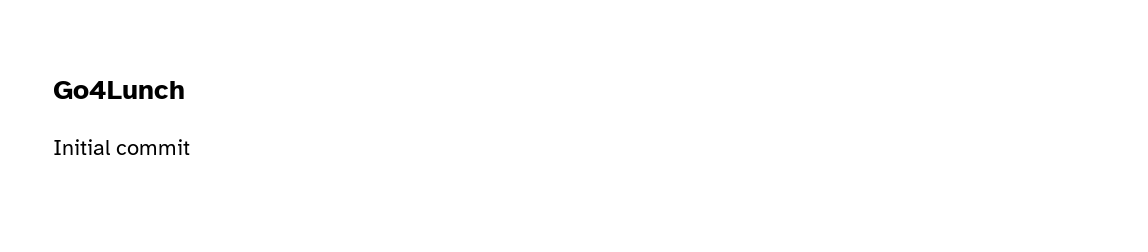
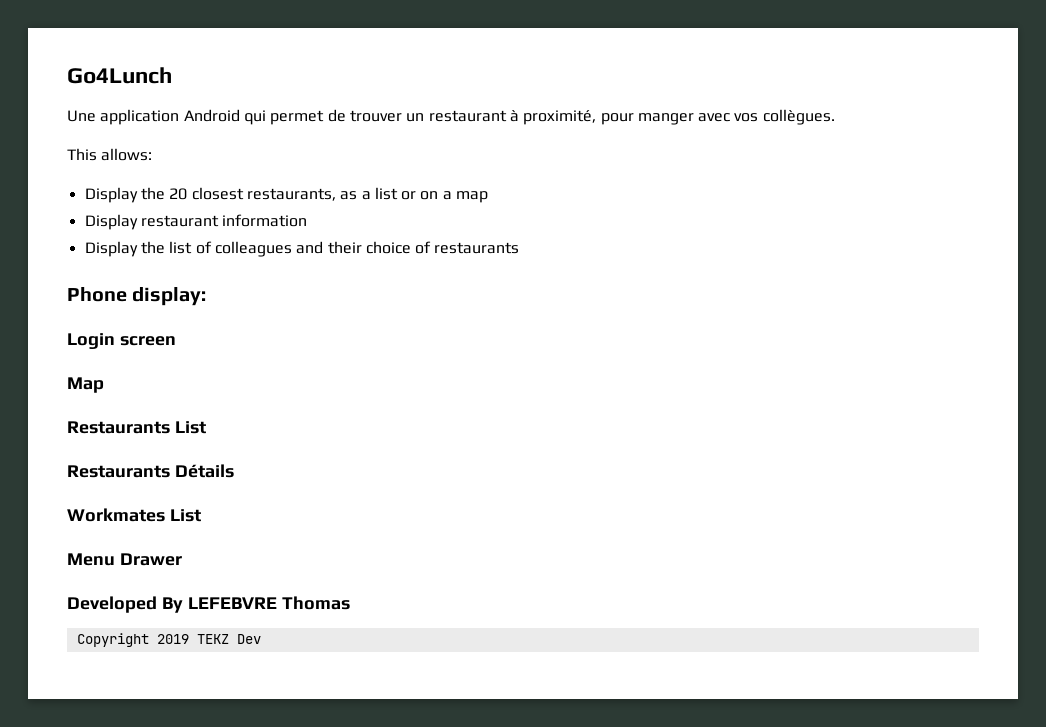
[53,139,190,155] Initial commit -> [67,109,835,125] [67,148,153,161] [84,187,489,203] [84,214,308,230] [84,241,520,257] [67,287,207,306] [67,333,176,349] [67,377,104,393] [67,421,206,434] [67,464,234,478] [67,508,201,522] [67,553,182,566] [67,596,350,613] [76,633,261,647] Une application Android qui permet de trouver un restaurant à proximité, pour manger avec vos collègues. // This allows: // Display the 20 closest restaurants, as a list or on a map // Display restaurant information // Display the list of colleagues and their choice of restaurants // Phone display: // Login screen // Map // Restaurants List // Restaurants Détails // Workmates List // Menu Drawer // Developed By LEFEBVRE Thomas // Copyright 2019 TEKZ Dev

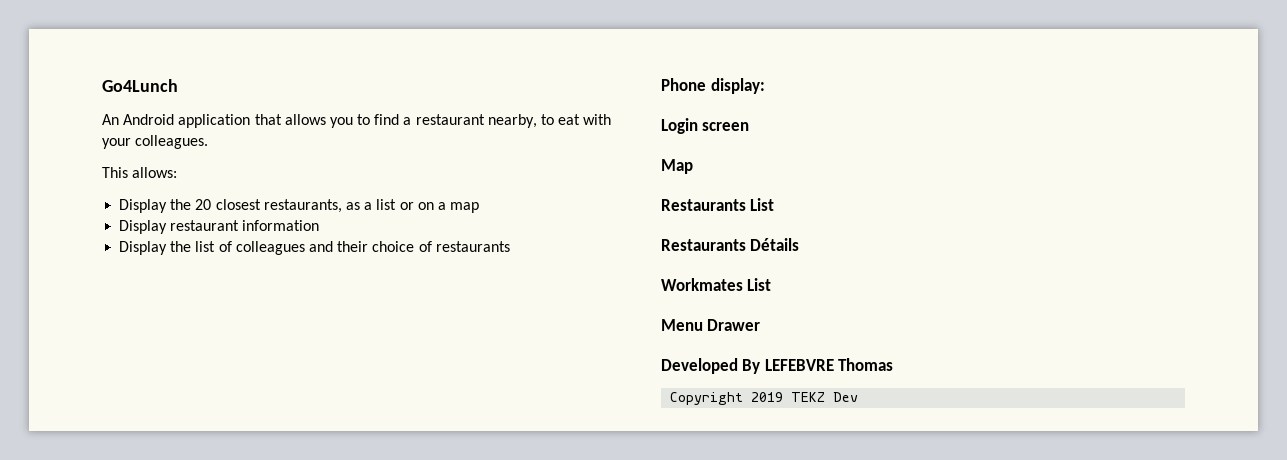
[67,109,835,125] Une application Android qui permet de trouver un restaurant à proximité, pour manger avec vos collègues. -> [102,114,612,128] [102,135,209,149] An Android application that allows you to find a restaurant nearby, to eat with your colleagues.

